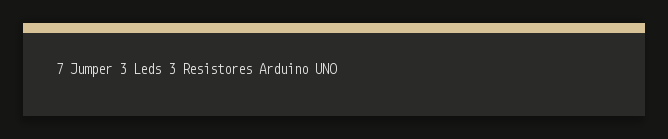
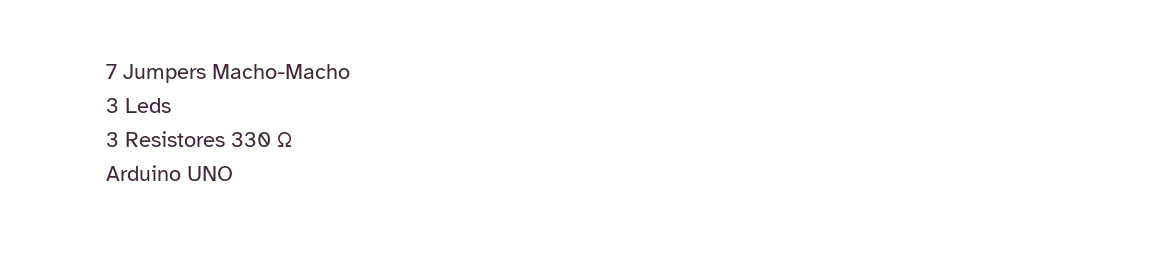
[70,63,112,77] Jumper -> [123,64,350,83] Jumpers Macho-Macho //
(161, 68) none -> (171, 105) //
(252, 68) none -> [231,132,292,147] 330 Ω //

